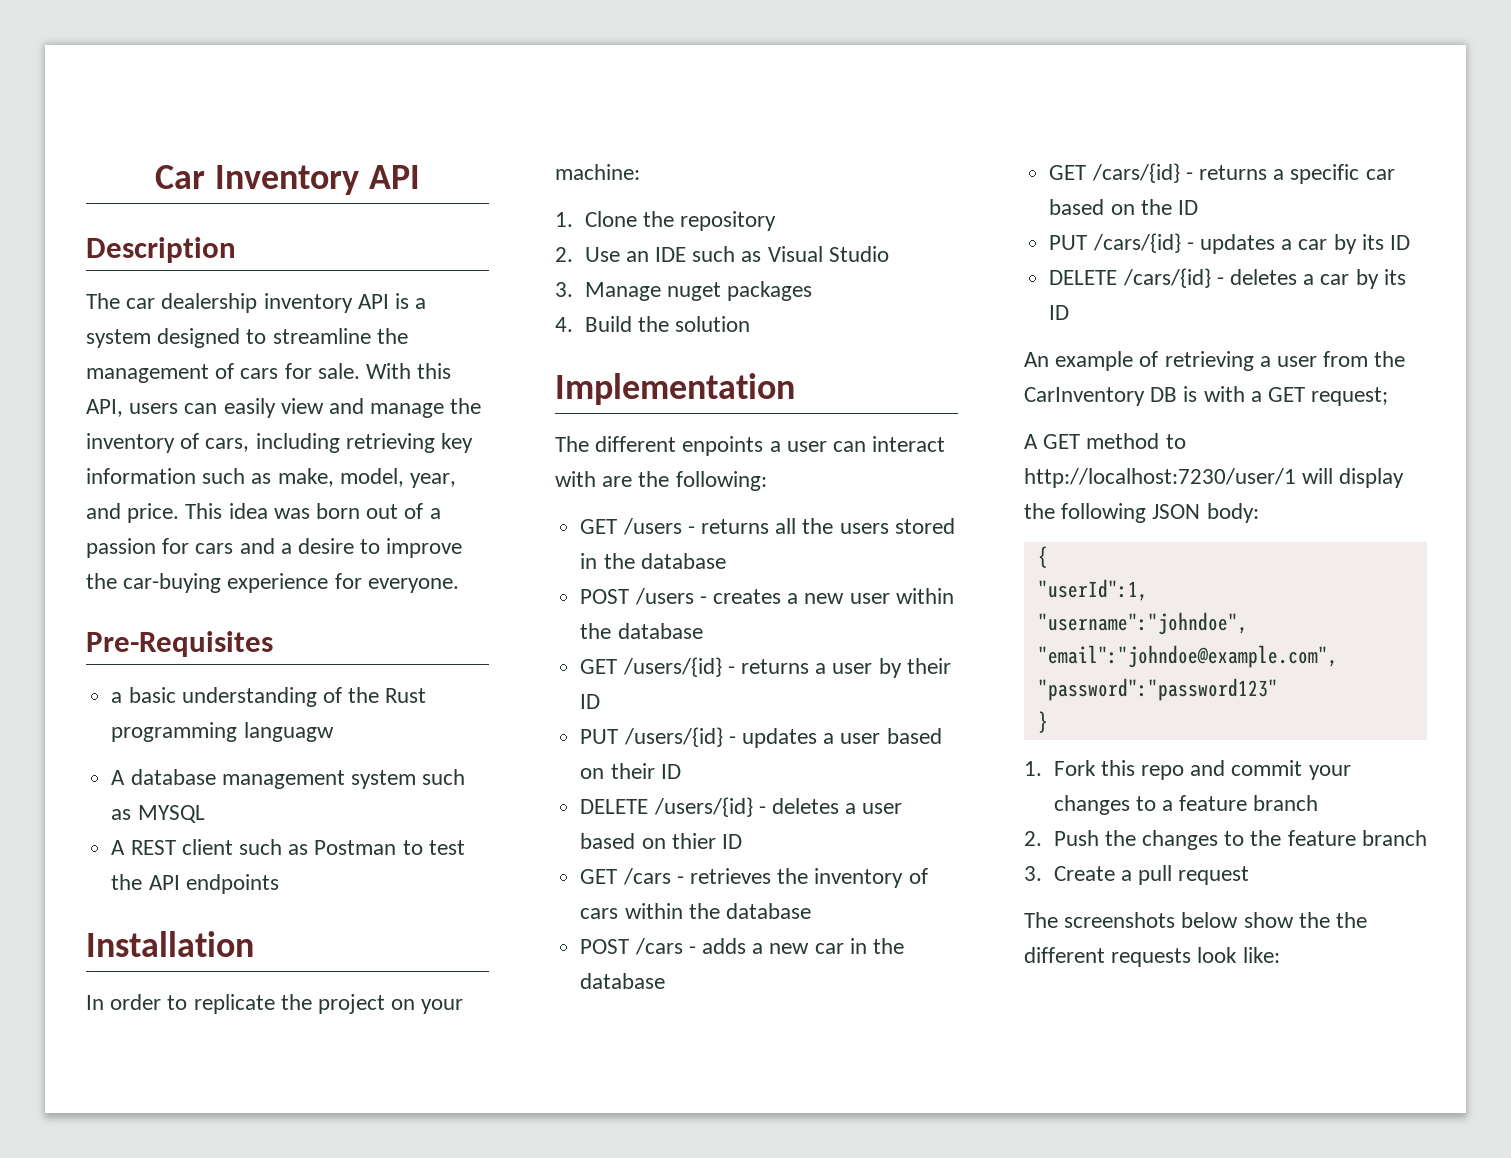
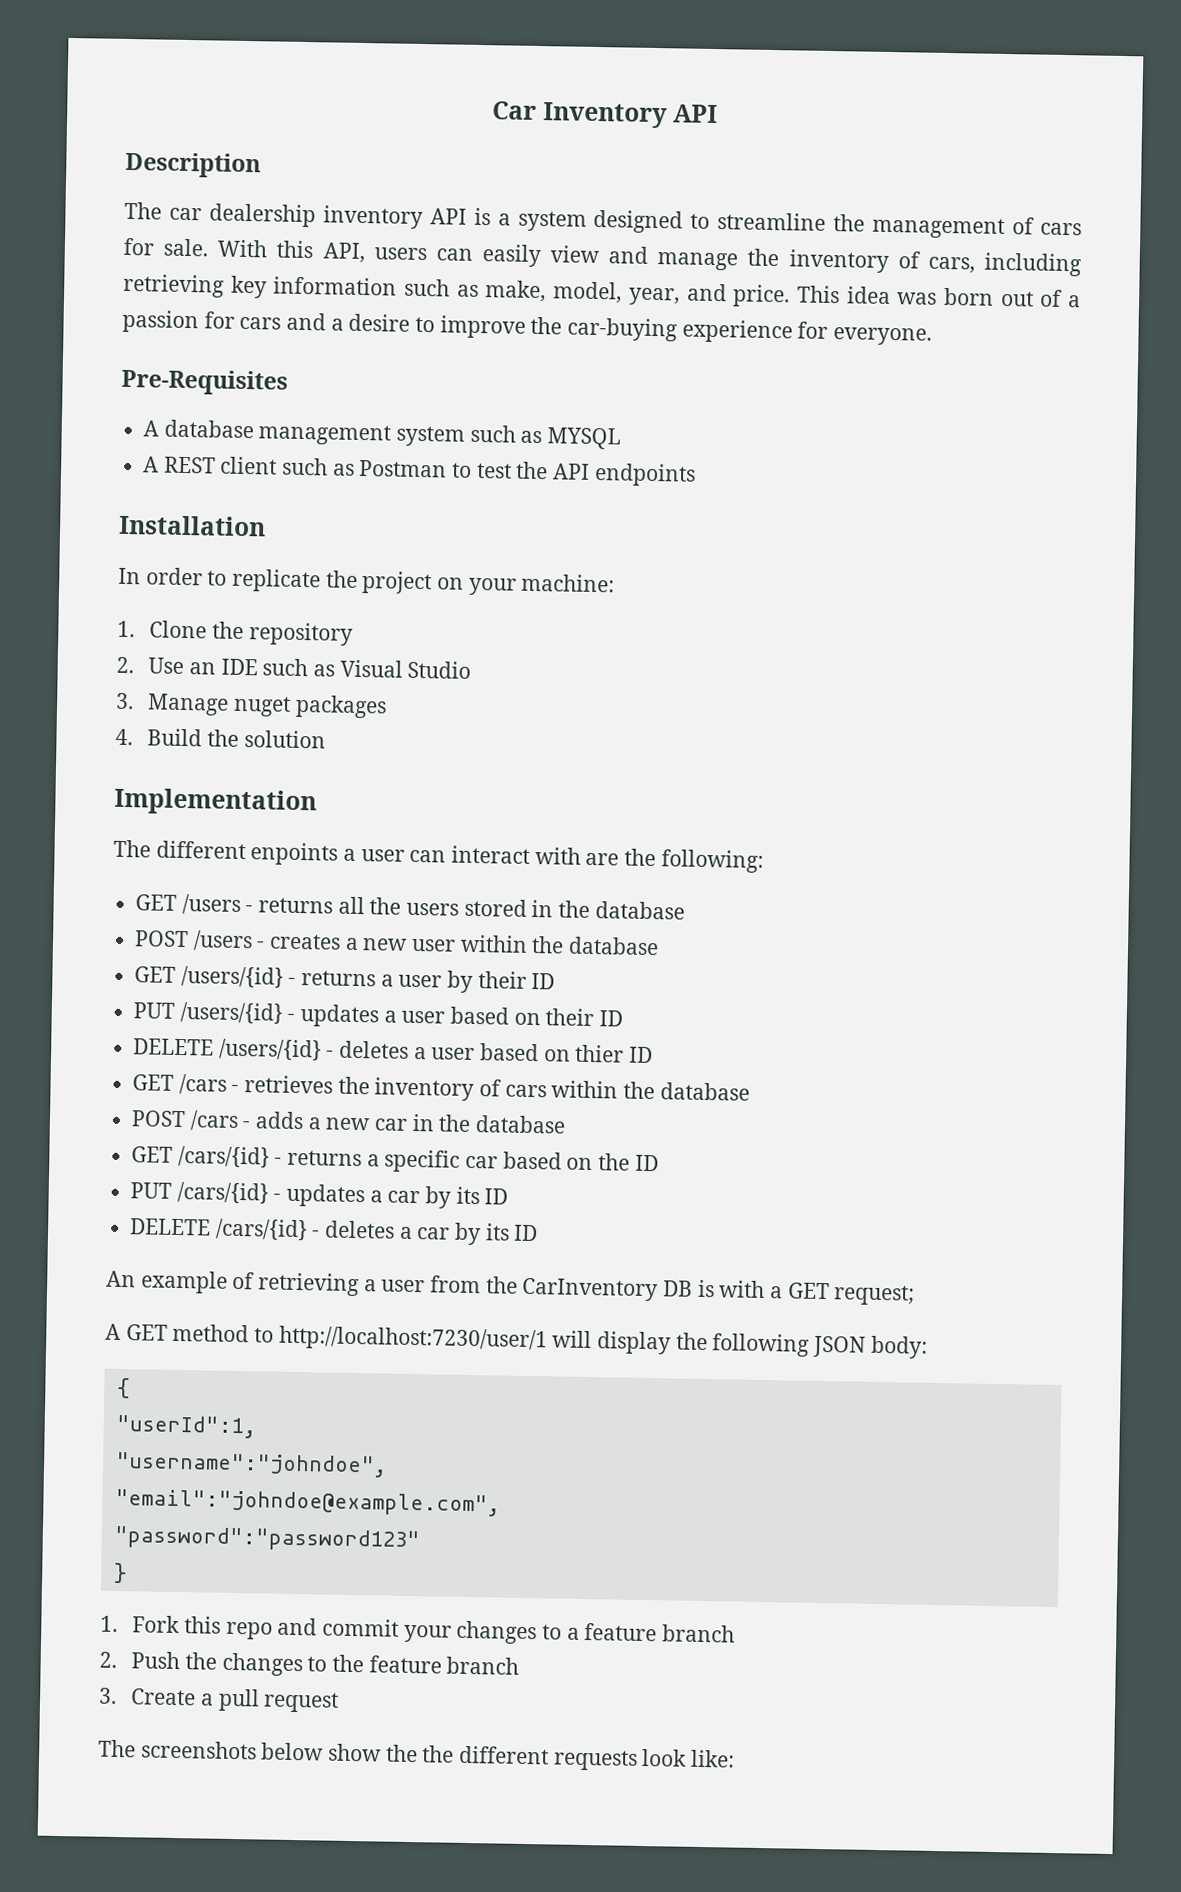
[111,687,427,707] [111,722,334,742] // a basic understanding of the Rust programming languagw -> (288, 382) none

